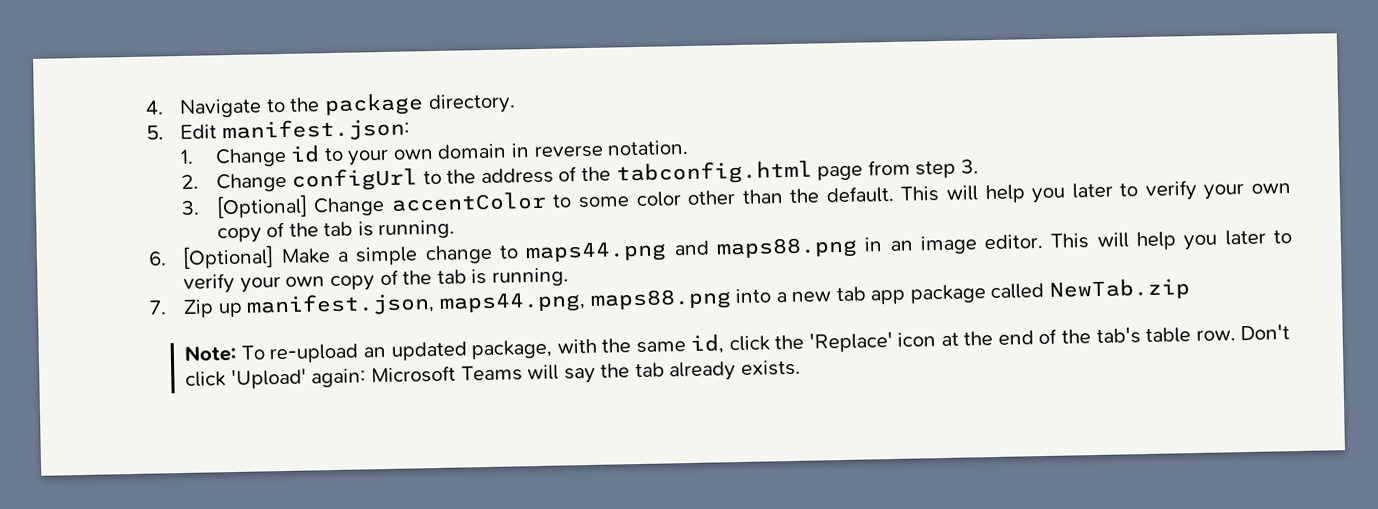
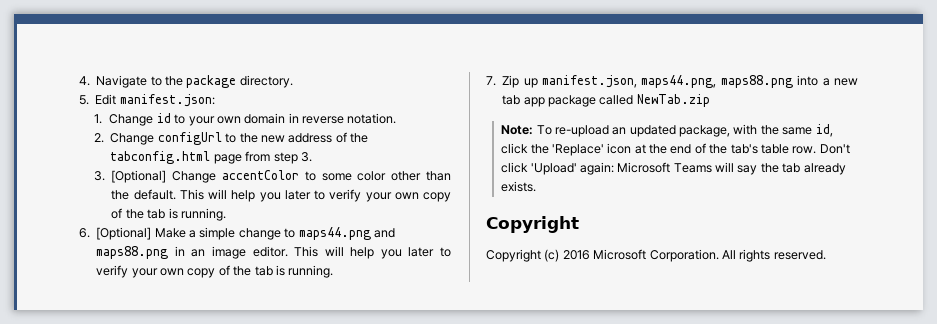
(477, 176) none -> [260,135,285,143] new
(801, 368) none -> [486,216,579,233] [486,249,826,262] // Copyright // Copyright (c) 2016 Microsoft Corporation. All rights reserved.

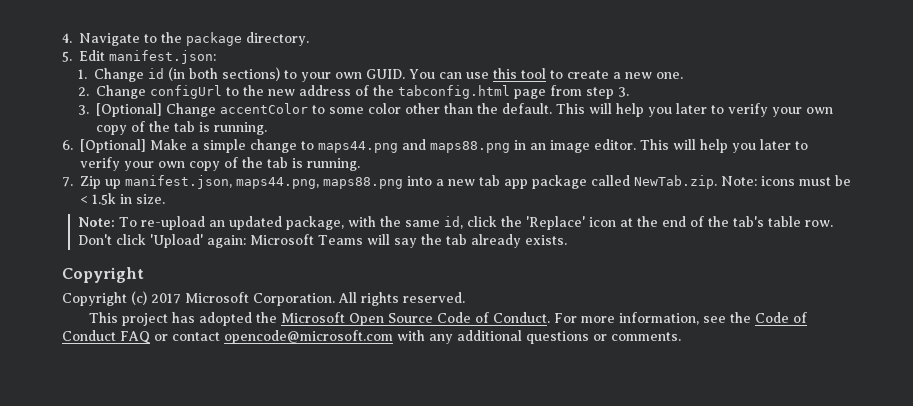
[174,113,397,126] to your own domain in reverse notation. -> [167,67,683,82] (in both sections) to your own GUID. You can use this tool to create a new one.
[636,94,710,107] NewTab.zip -> [634,175,851,189] [80,193,165,205] NewTab.zip. Note: icons must be < 1.5k in size.
[562,250,590,260] 2016 -> [151,293,181,304] 2017
(826, 255) none -> [89,312,808,326] [62,330,681,344] // This project has adopted the Microsoft Open Source Code of Conduct. For more information, see the Code of Conduct FAQ or contact opencode@microsoft.com with any additional questions or comments.

